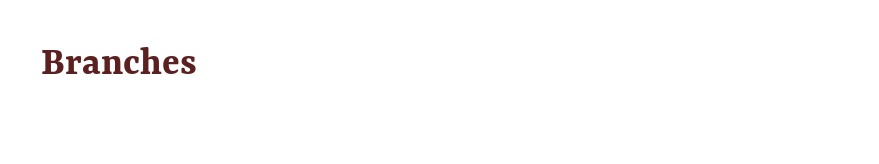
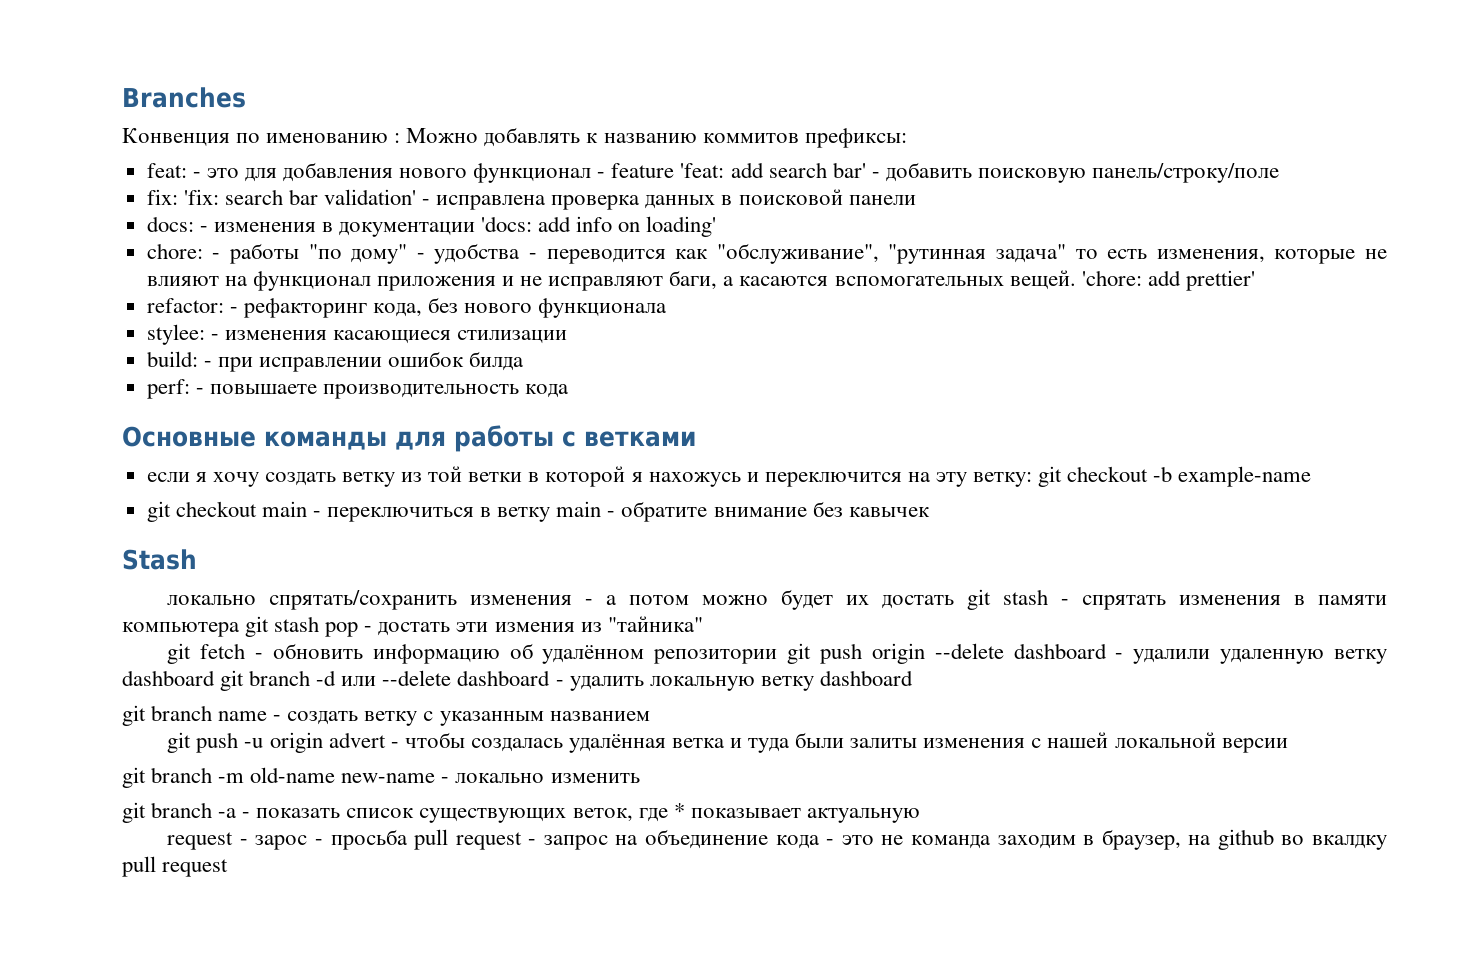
(197, 60) none -> [122,127,907,148] [146,162,1279,183] [146,189,916,210] [146,216,717,237] [146,243,1387,264] [146,270,1255,291] [146,297,668,318] [146,324,568,345] [146,351,525,372] [146,379,570,399] [122,425,696,452] [146,466,1312,487] [146,501,930,522] [122,549,197,570] [167,589,1387,610] [122,616,703,637] [167,643,1387,664] [122,670,913,691] [122,705,650,726] [167,732,1288,753] [122,767,640,788] [122,802,920,823] [167,829,1387,850] [122,856,229,877] // Конвенция по именованию : Можно добавлять к названию коммитов префиксы: // feat: - это для добавления нового функционал - feature 'feat: add search bar' - добавить поисковую панель/строку/поле // fix: 'fix: search bar validation' - исправлена проверка данных в поисковой панели // docs: - изменения в документации 'docs: add info on loading' // chore: - работы "по дому" - удобства - переводится как "обслуживание", "рутинная задача" то есть изменения, которые не влияют на функционал приложения и не исправляют баги, а касаются вспомогательных вещей. 'chore: add prettier' // refactor: - рефакторинг кода, без нового функционала // stylee: - изменения касающиеся стилизации // build: - при исправлении ошибок билда // perf: - повышаете производительность кода // Основные команды для работы с ветками // если я хочу создать ветку из той ветки в которой я нахожусь и переключится на эту ветку: git checkout -b example-name // git checkout main - переключиться в ветку main - обратите внимание без кавычек // Stash // локально спрятать/сохранить изменения - а потом можно будет их достать git stash - спрятать изменения в памяти компьютера git stash pop - достать эти измения из "тайника" // git fetch - обновить информацию об удалённом репозитории git push origin --delete dashboard - удалили удаленную ветку dashboard git branch -d или --delete dashboard - удалить локальную ветку dashboard // git branch name - создать ветку с указанным названием // git push -u origin advert - чтобы создалась удалённая ветка и туда были залиты изменения с нашей локальной версии // git branch -m old-name new-name - локально изменить // git branch -a - показать список существующих веток, где * показывает актуальную // request - зарос - просьба pull request - запрос на объединение кода - это не команда заходим в браузер, на github во вкалдку pull request

